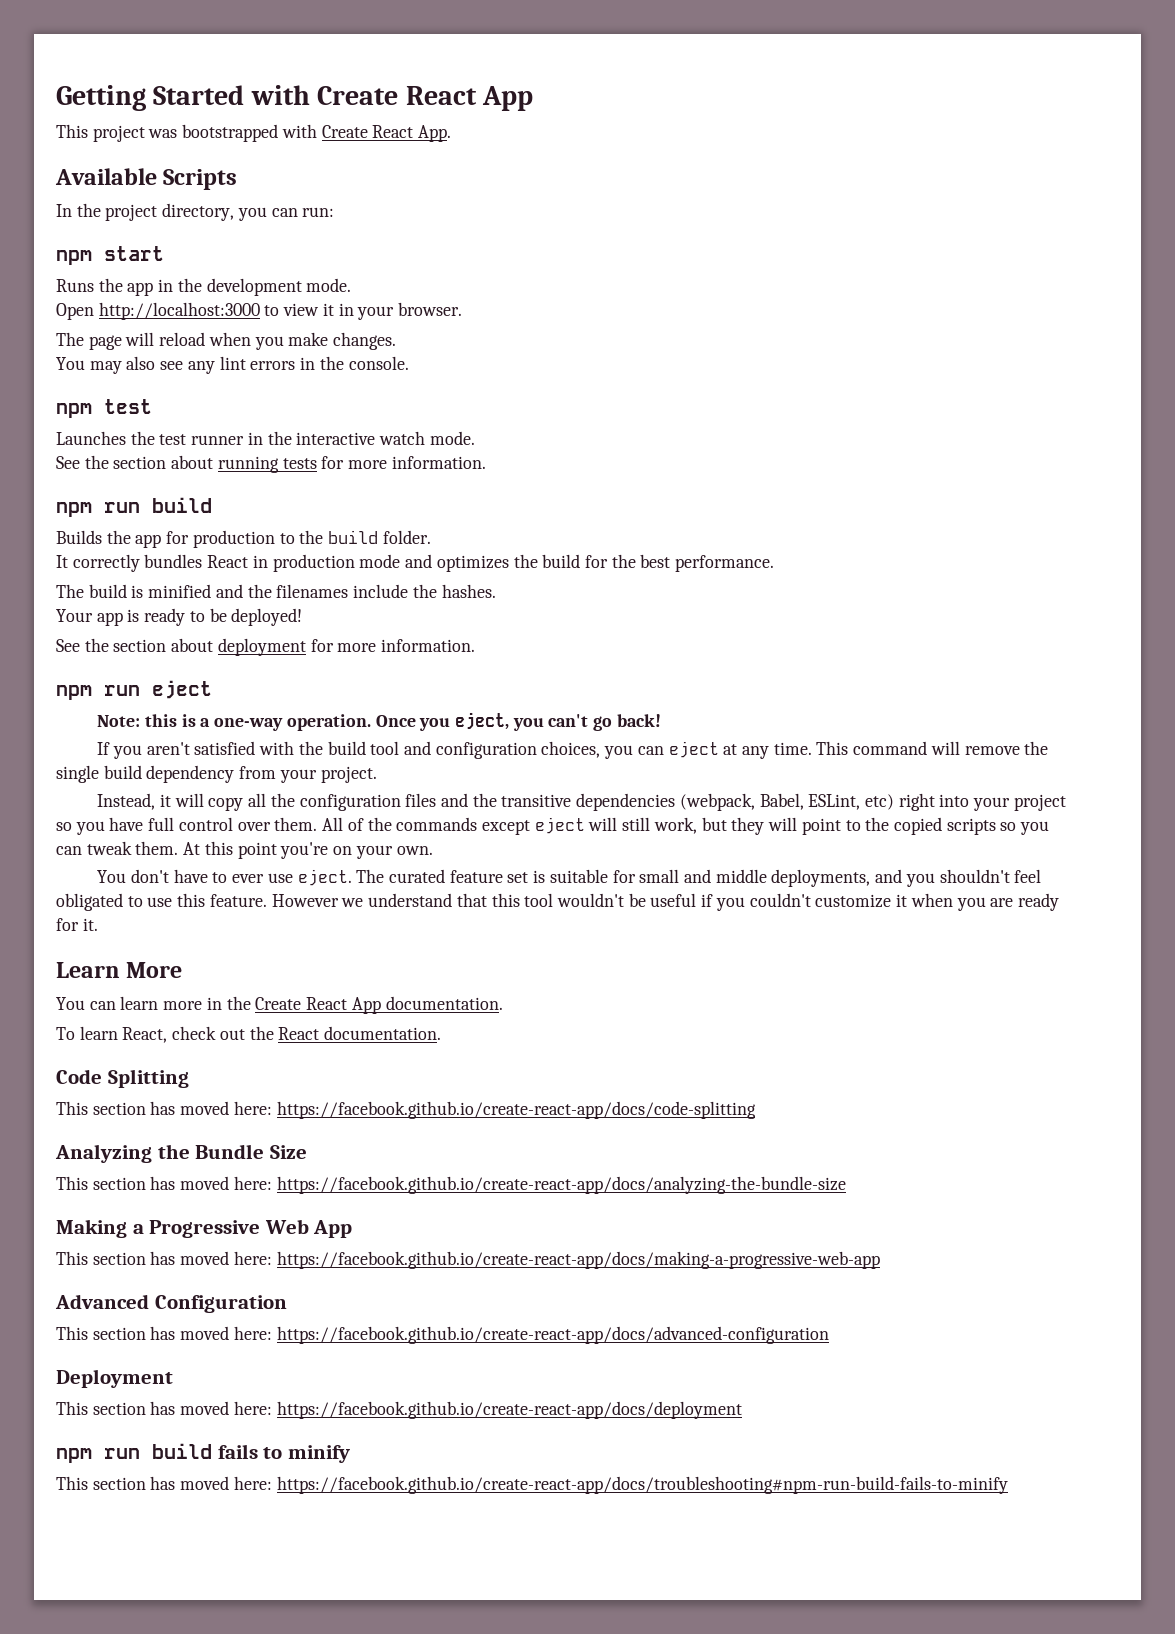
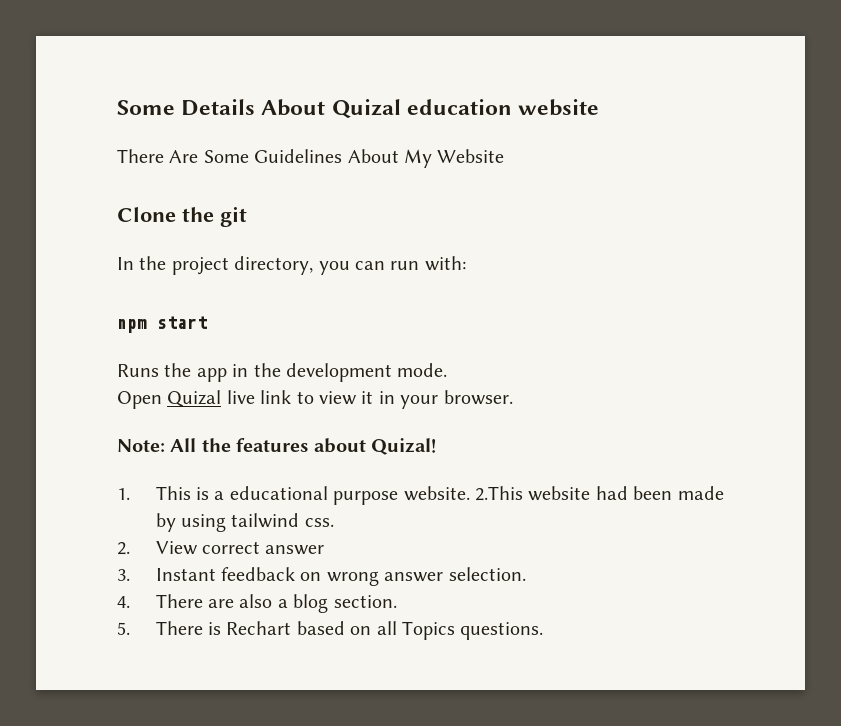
[56,85,534,111] [56,124,452,142] [55,168,238,190] Getting Started with Create React App // This project was bootstrapped with Create React App. // Available Scripts -> [117,99,600,119] [117,149,505,168] [117,206,247,227] Some Details About Quizal education website // There Are Some Guidelines About My Website // Clone the git
[302,207,335,217] run: -> [390,256,466,271] run with:
[98,302,260,320] http://localhost:3000 -> [167,390,292,407] Quizal live link
[56,332,397,350] [56,356,409,374] [56,399,152,418] [56,431,475,445] [56,455,486,473] [56,497,212,517] [56,530,431,548] [56,554,775,572] [56,584,496,598] [56,608,303,626] [56,638,476,656] [56,680,212,700] [97,712,661,731] [97,741,1049,759] [56,765,377,783] [97,793,1066,811] [56,817,1050,835] [56,841,433,859] [97,869,1042,887] [56,893,1059,911] [56,918,98,931] [56,962,183,978] [56,996,503,1014] [56,1026,442,1043] [56,1069,189,1088] [56,1101,756,1119] [55,1144,307,1163] [56,1176,846,1194] [56,1219,353,1238] [56,1251,880,1269] [55,1294,287,1313] [56,1326,829,1344] [56,1369,173,1388] [56,1401,742,1419] [56,1443,350,1463] [56,1476,1008,1494] The page will reload when you make changes. // You may also see any lint errors in the console. // npm test // Launches the test runner in the interactive watch mode. // See the section about running tests for more information. // npm run build // Builds the app for production to the build folder. // It correctly bundles React in production mode and optimizes the build for the best performance. // The build is minified and the filenames include the hashes. // Your app is ready to be deployed! // See the section about deployment for more information. // npm run eject // Note: this is a one-way operation. Once you eject, you can't go back! // If you aren't satisfied with the build tool and configuration choices, you can eject at any time. This command will remove the single build dependency from your project. // Instead, it will copy all the configuration files and the transitive dependencies (webpack, Babel, ESLint, etc) right into your project so you have full control over them. All of the commands except eject will still work, but they will point to the copied scripts so you can tweak them. At this point you're on your own. // You don't have to ever use eject. The curated feature set is suitable for small and middle deployments, and you shouldn't feel obligated to use this feature. However we understand that this tool wouldn't be useful if you couldn't customize it when you are ready for it. // Learn More // You can learn more in the Create React App documentation. // To learn React, check out the React documentation. // Code Splitting // This section has moved here: https://facebook.github.io/create-react-app/docs/code-splitting // Analyzing the Bundle Size // This section has moved here: https://facebook.github.io/create-react-app/docs/analyzing-the-bundle-size // Making a Progressive Web App // This section has moved here: https://facebook.github.io/create-react-app/docs/making-a-progressive-web-app // Advanced Configuration // This section has moved here: https://facebook.github.io/create-react-app/docs/advanced-configuration // Deployment // This section has moved here: https://facebook.github.io/create-react-app/docs/deployment // npm run build fails to minify // This section has moved here: https://facebook.github.io/create-react-app/docs/troubleshooting#npm-run-build-fails-to-minify -> [117,438,436,455] [117,486,724,505] [155,513,334,532] [117,541,325,555] [117,567,526,586] [117,594,397,613] [117,621,544,640] Note: All the features about Quizal! // 1. This is a educational purpose website. 2.This website had been made by using tailwind css. // 2. View correct answer // 3. Instant feedback on wrong answer selection. // 4. There are also a blog section. // 5. There is Rechart based on all Topics questions.

